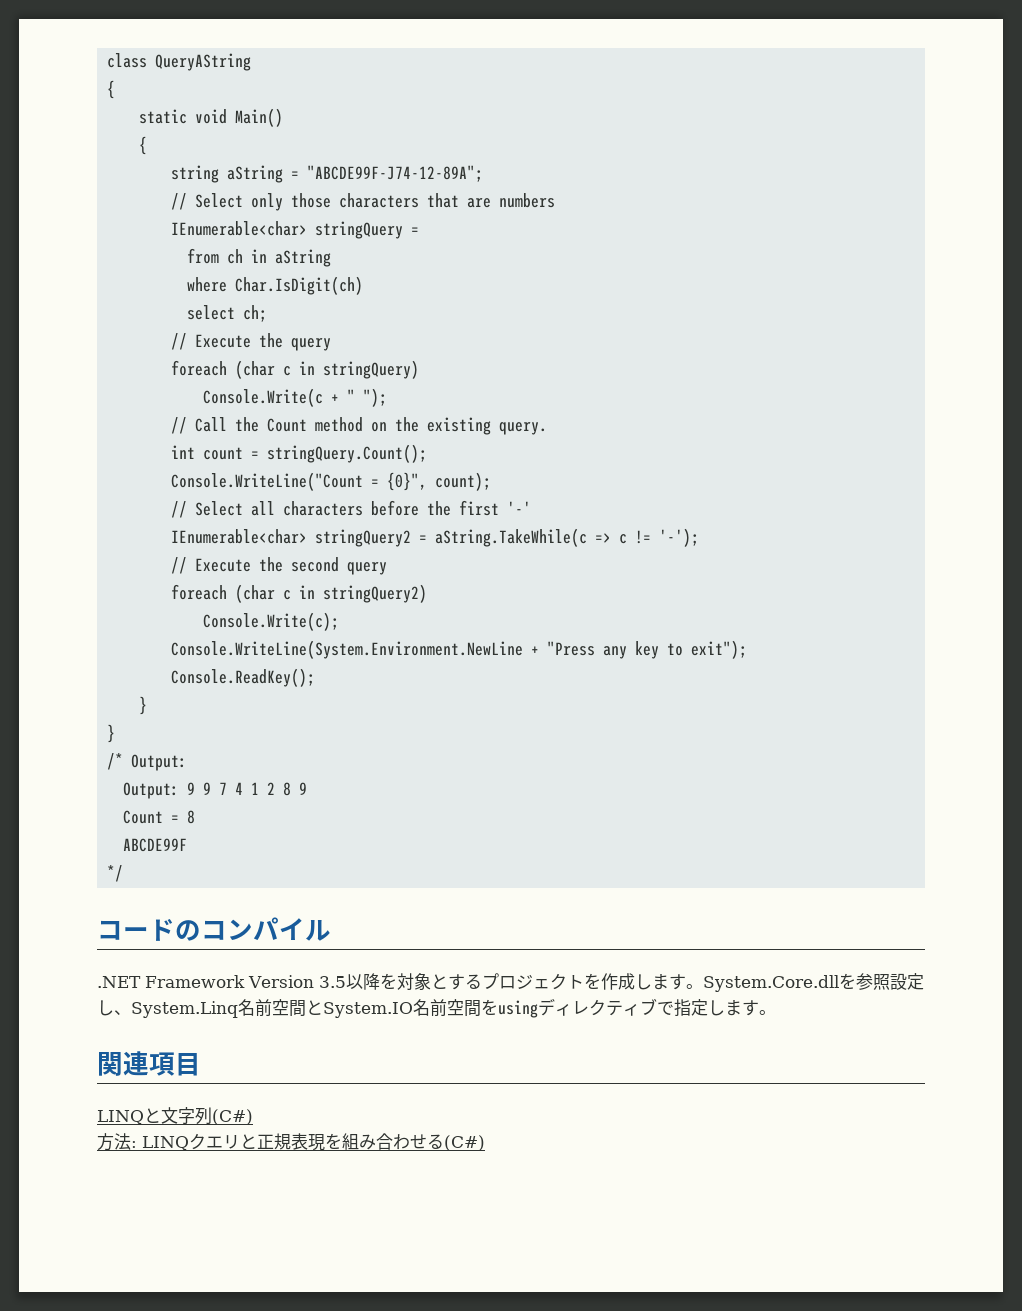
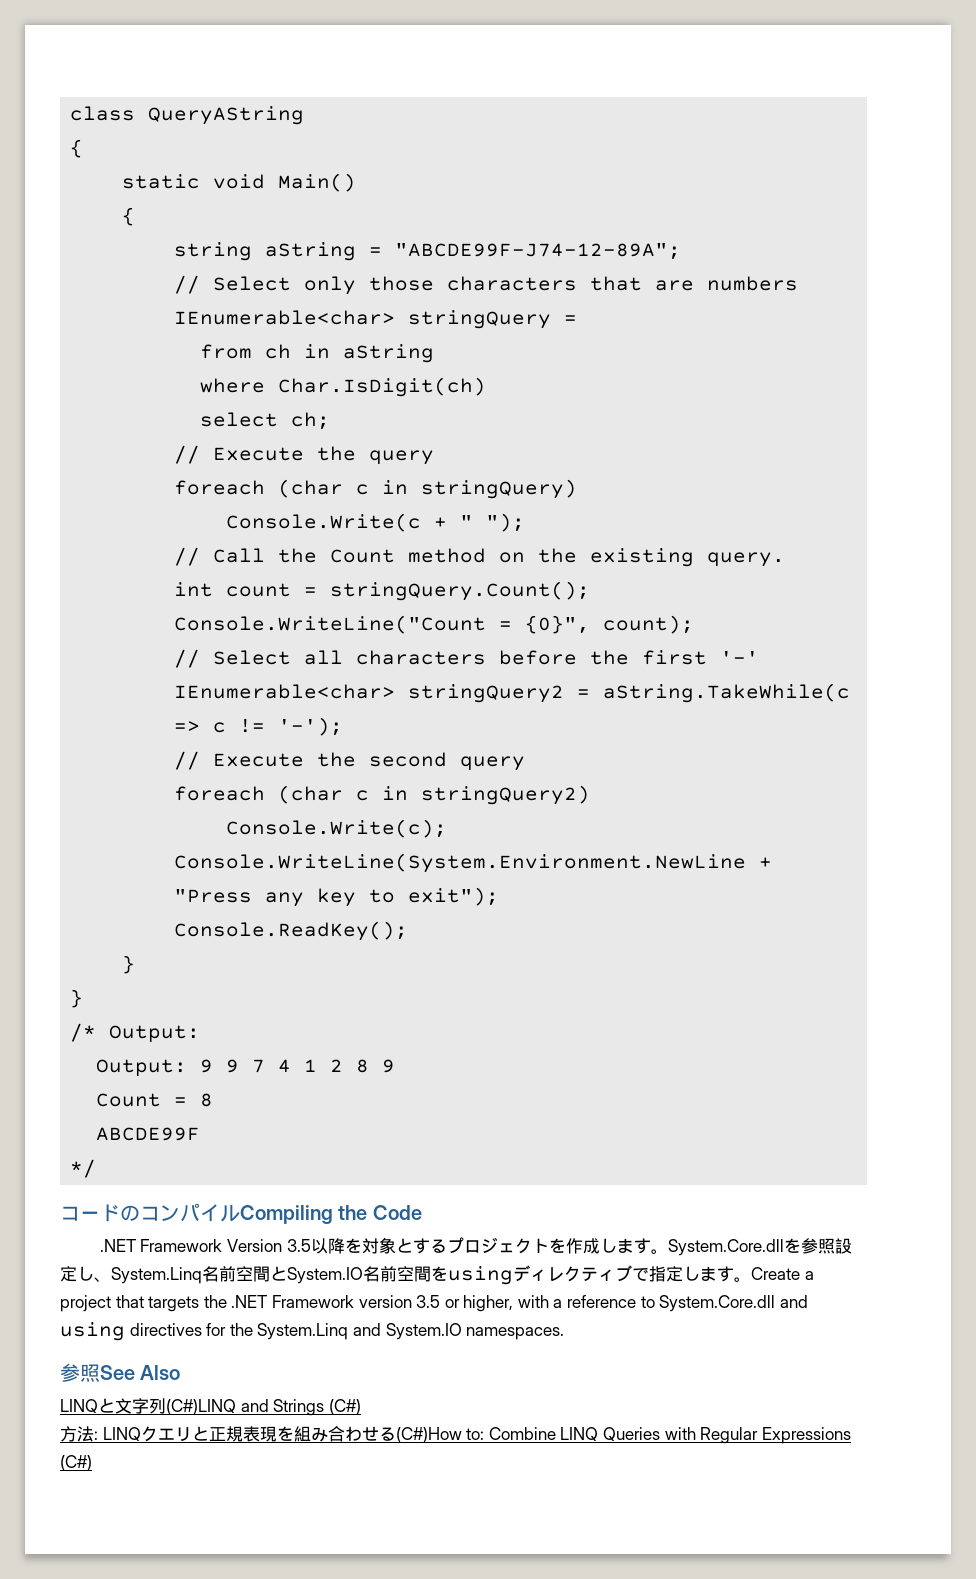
(331, 930) none -> [240,1205,422,1224] Compiling the Code
[97,1051,201,1076] // 関連項目 -> [751,1267,814,1280] [60,1295,808,1312] [60,1322,565,1341] [60,1363,181,1382] Create a project that targets the .NET Framework version 3.5 or higher, with a reference to System.Core.dll and using directives for the System.Linq and System.IO namespaces. // 参照See Also
(212, 1116) none -> [166,1399,325,1416] (C#)LINQ and Strings
(444, 1141) none -> [395,1427,851,1444] (C#)How to: Combine LINQ Queries with Regular Expressions

